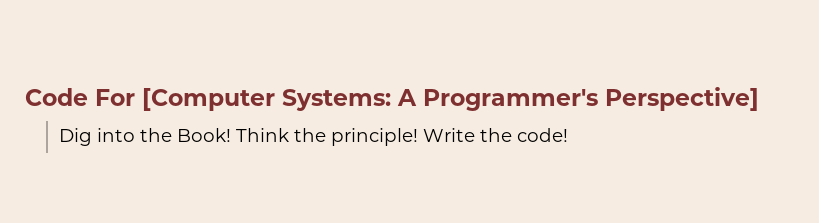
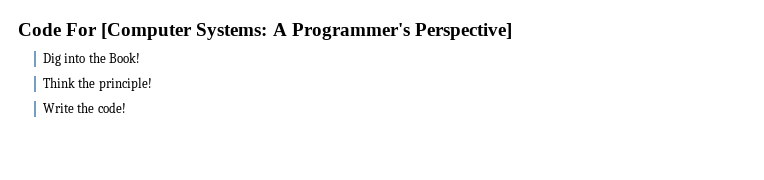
(231, 135) none -> (141, 57) //
(418, 137) none -> (152, 84) //

